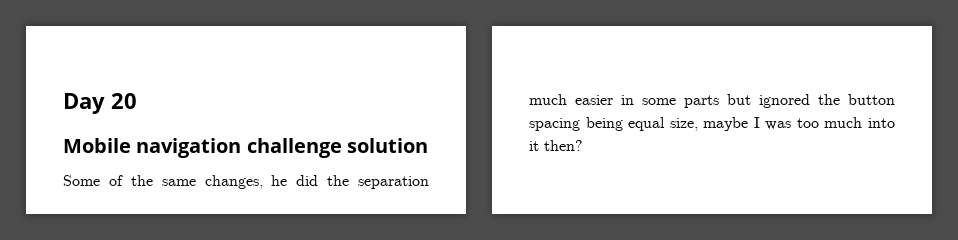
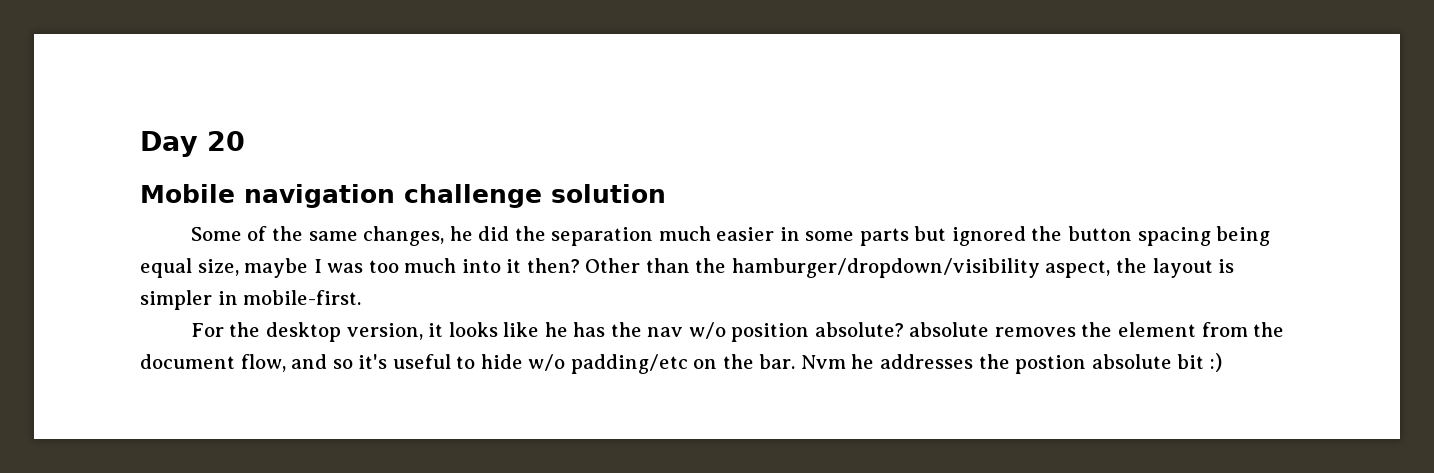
(583, 145) none -> [585,258,1235,278] [140,290,362,310] [190,322,1285,342] [140,353,1222,374] Other than the hamburger/dropdown/visibility aspect, the layout is simpler in mobile-first. // For the desktop version, it looks like he has the nav w/o position absolute? absolute removes the element from the document flow, and so it's useful to hide w/o padding/etc on the bar. Nvm he addresses the postion absolute bit :)

